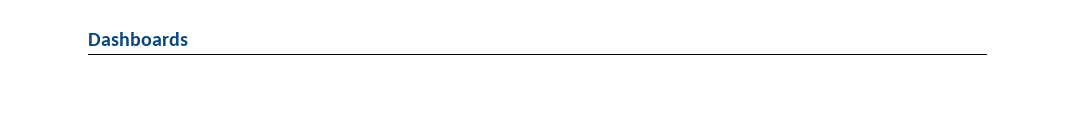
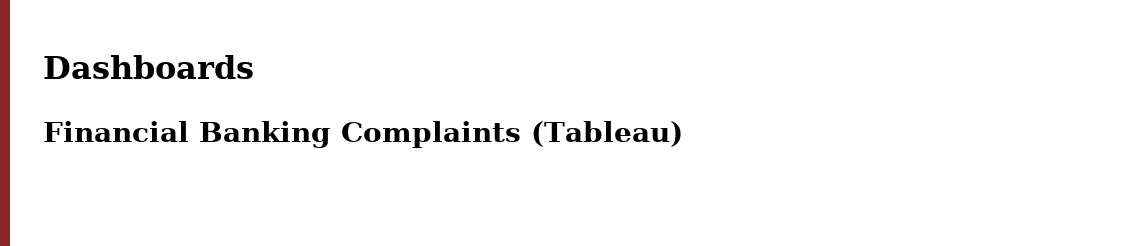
(188, 39) none -> [43,121,683,148] // Financial Banking Complaints (Tableau)

